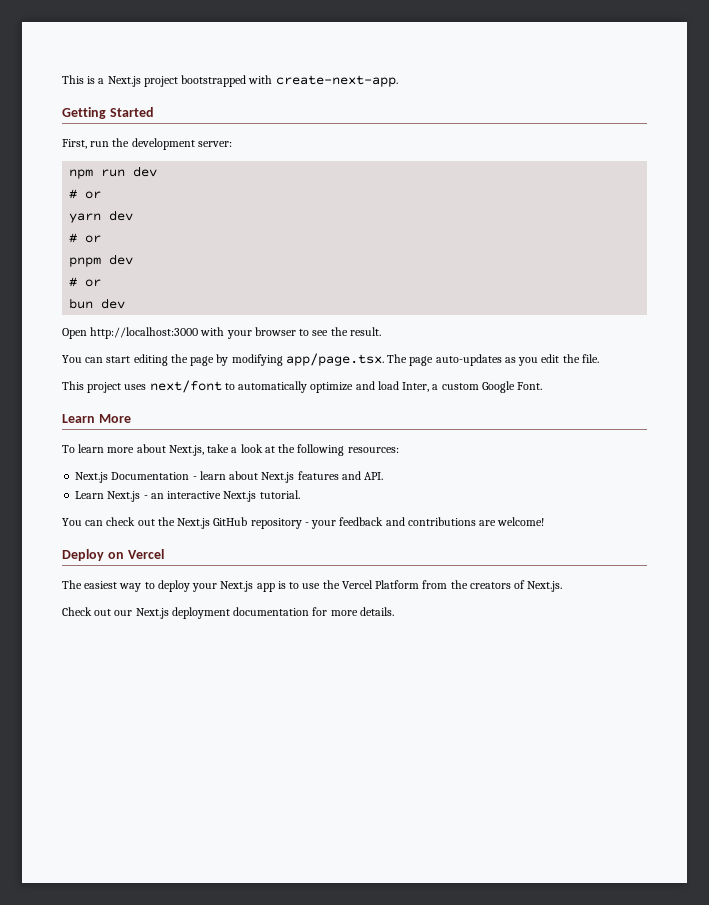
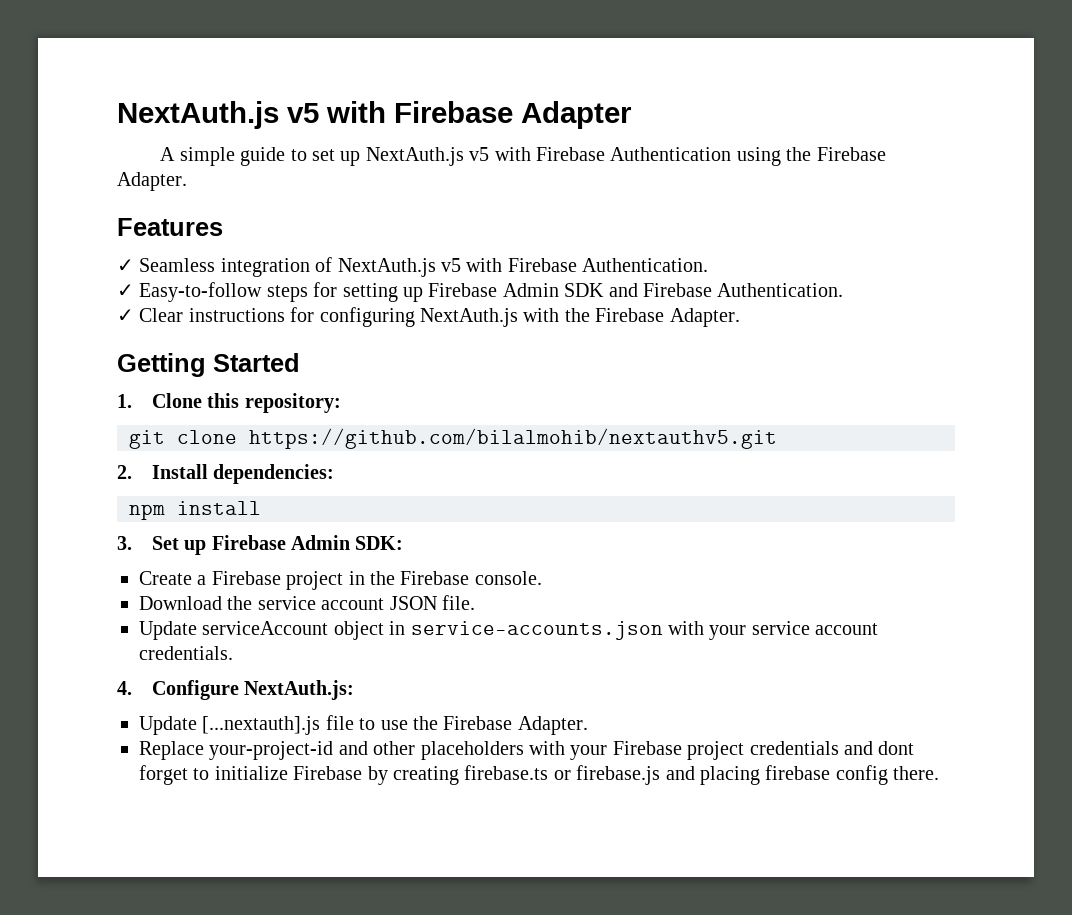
[62,75,398,87] [62,107,154,119] [62,138,232,150] [69,166,158,179] [69,189,102,199] [69,210,134,223] [69,233,102,243] [69,254,134,267] [69,277,102,287] [69,298,126,309] [62,327,381,339] [62,353,599,366] [62,380,543,393] [62,414,131,423] [62,444,399,456] [75,471,384,483] [75,490,300,502] [62,517,545,529] [62,549,164,561] [62,580,563,592] [62,607,394,619] This is a Next.js project bootstrapped with create-next-app. // Getting Started // First, run the development server: // npm run dev // # or // yarn dev // # or // pnpm dev // # or // bun dev // Open http://localhost:3000 with your browser to see the result. // You can start editing the page by modifying app/page.tsx. The page auto-updates as you edit the file. // This project uses next/font to automatically optimize and load Inter, a custom Google Font. // Learn More // To learn more about Next.js, take a look at the following resources: // Next.js Documentation - learn about Next.js features and API. // Learn Next.js - an interactive Next.js tutorial. // You can check out the Next.js GitHub repository - your feedback and contributions are welcome! // Deploy on Vercel // The easiest way to deploy your Next.js app is to use the Vercel Platform from the creators of Next.js. // Check out our Next.js deployment documentation for more details. -> [117,101,632,129] [160,147,886,166] [117,172,187,191] [117,218,223,236] [117,257,709,277] [117,282,844,302] [117,307,740,327] [117,353,300,377] [117,393,341,413] [129,428,777,449] [117,464,335,484] [129,501,261,520] [117,535,404,555] [139,571,542,590] [139,595,475,610] [139,621,879,640] [139,646,233,660] [117,680,355,700] [139,715,588,735] [139,741,915,760] [139,765,940,785] NextAuth.js v5 with Firebase Adapter // A simple guide to set up NextAuth.js v5 with Firebase Authentication using the Firebase Adapter. // Features // ✓ Seamless integration of NextAuth.js v5 with Firebase Authentication. // ✓ Easy-to-follow steps for setting up Firebase Admin SDK and Firebase Authentication. // ✓ Clear instructions for configuring NextAuth.js with the Firebase Adapter. // Getting Started // 1. Clone this repository: // git clone https://github.com/bilalmohib/nextauthv5.git // 2. Install dependencies: // npm install // 3. Set up Firebase Admin SDK: // Create a Firebase project in the Firebase console. // Download the service account JSON file. // Update serviceAccount object in service-accounts.json with your service account credentials. // 4. Configure NextAuth.js: // Update [...nextauth].js file to use the Firebase Adapter. // Replace your-project-id and other placeholders with your Firebase project credentials and dont forget to initialize Firebase by creating firebase.ts or firebase.js and placing firebase config there.

